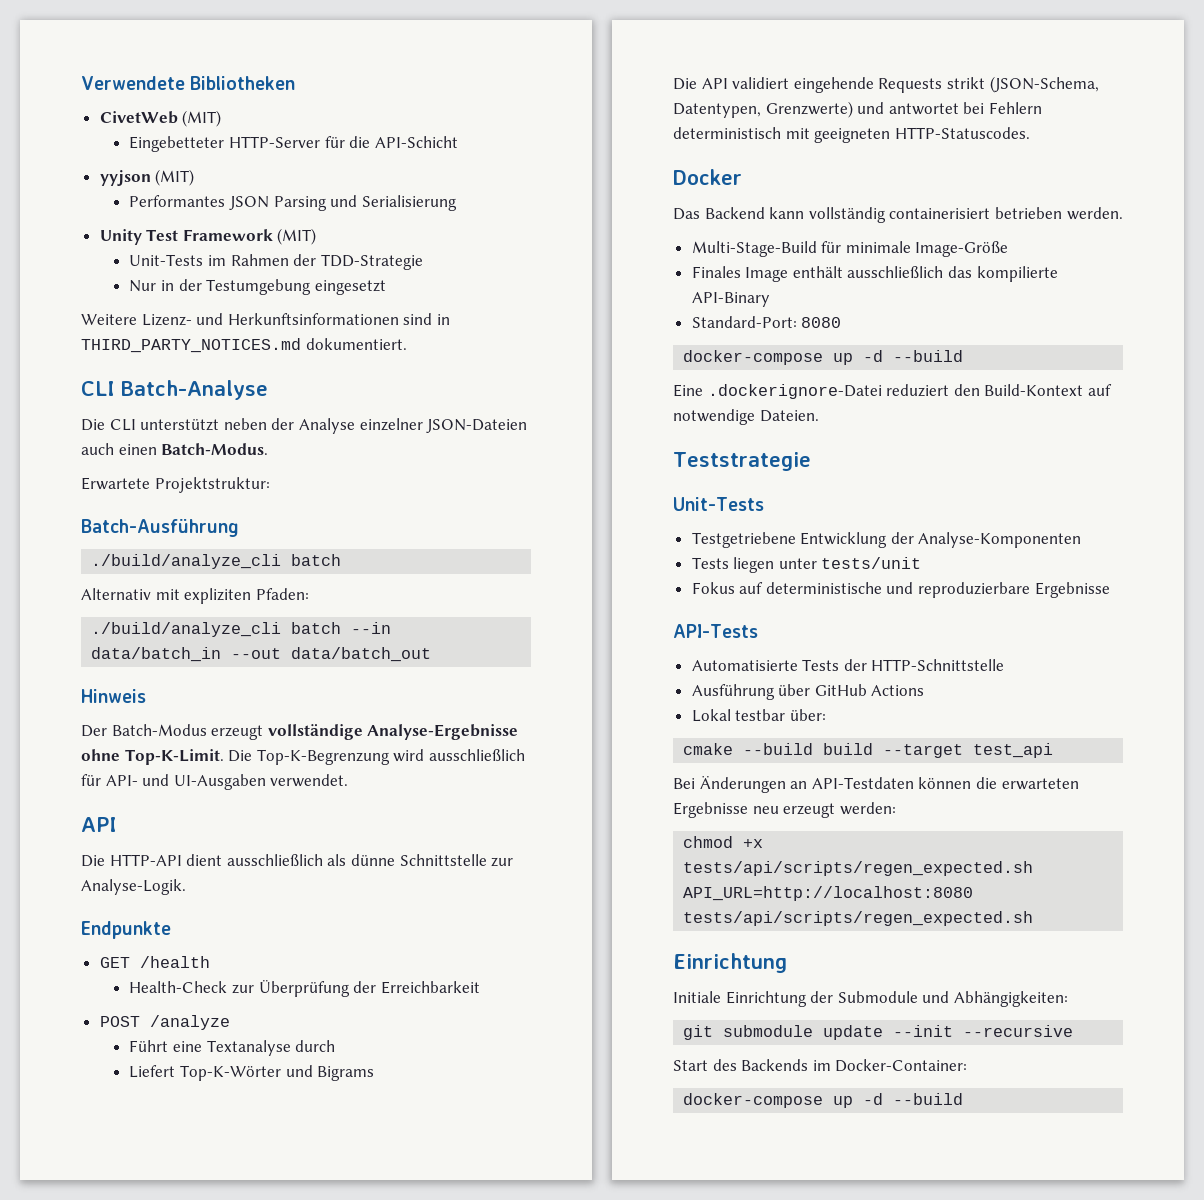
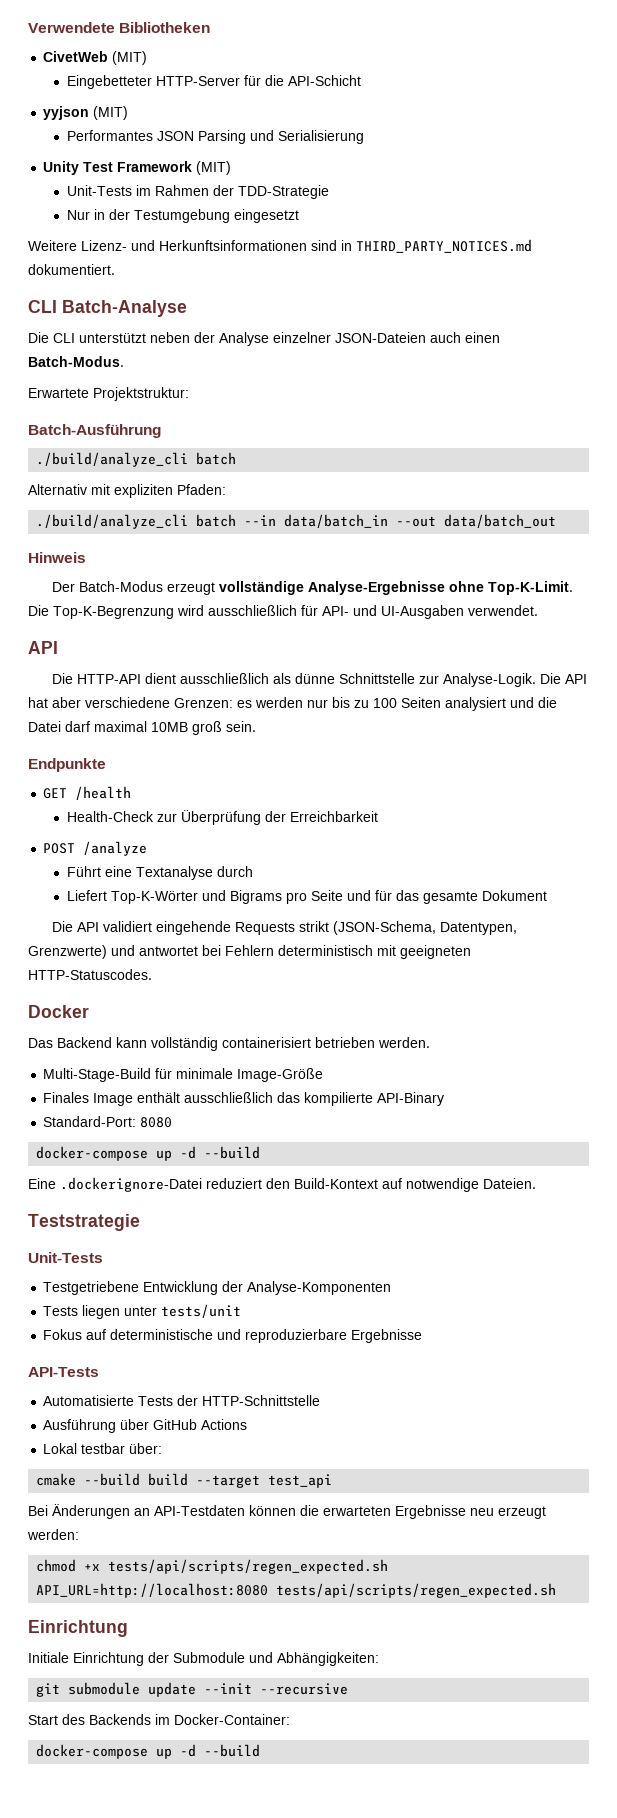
(186, 887) none -> [540,673,588,684] [28,697,557,711] [28,721,256,735] Die API hat aber verschiedene Grenzen: es werden nur bis zu 100 Seiten analysiert und die Datei darf maximal 10MB groß sein.
(375, 1073) none -> [285,890,547,904] pro Seite und für das gesamte Dokument

